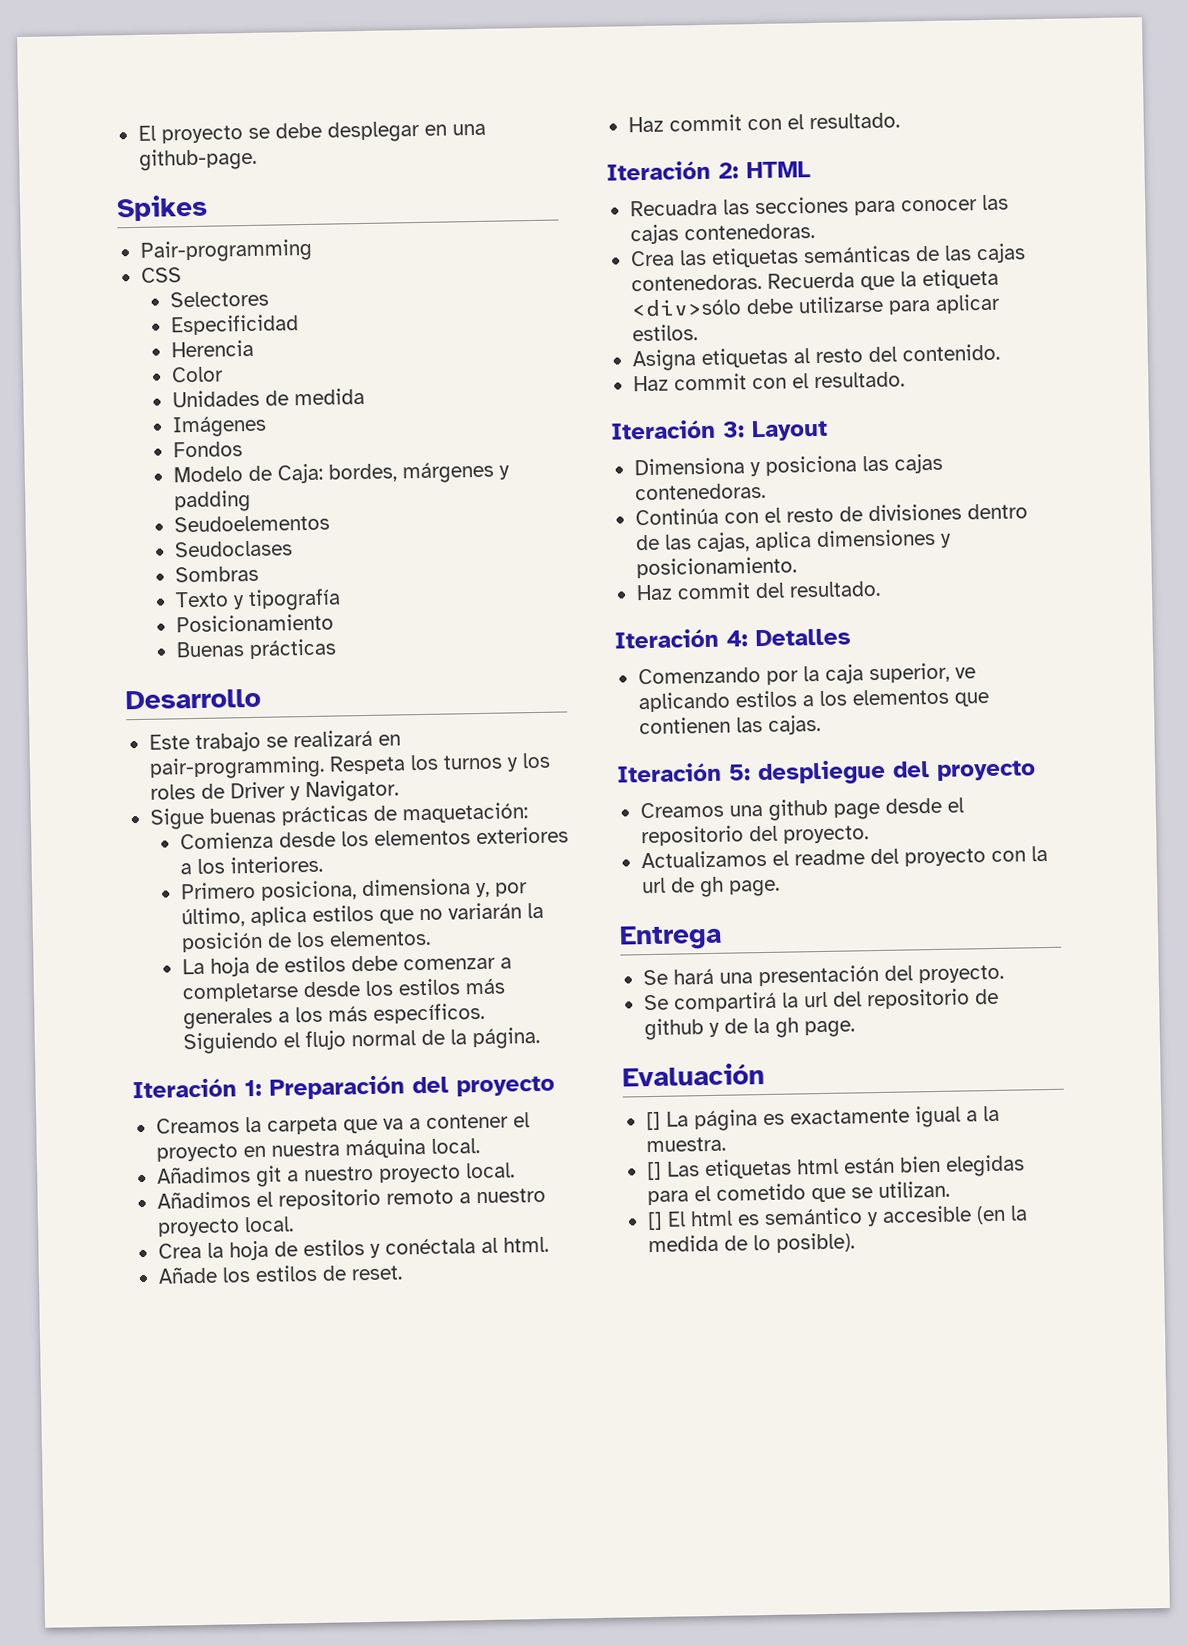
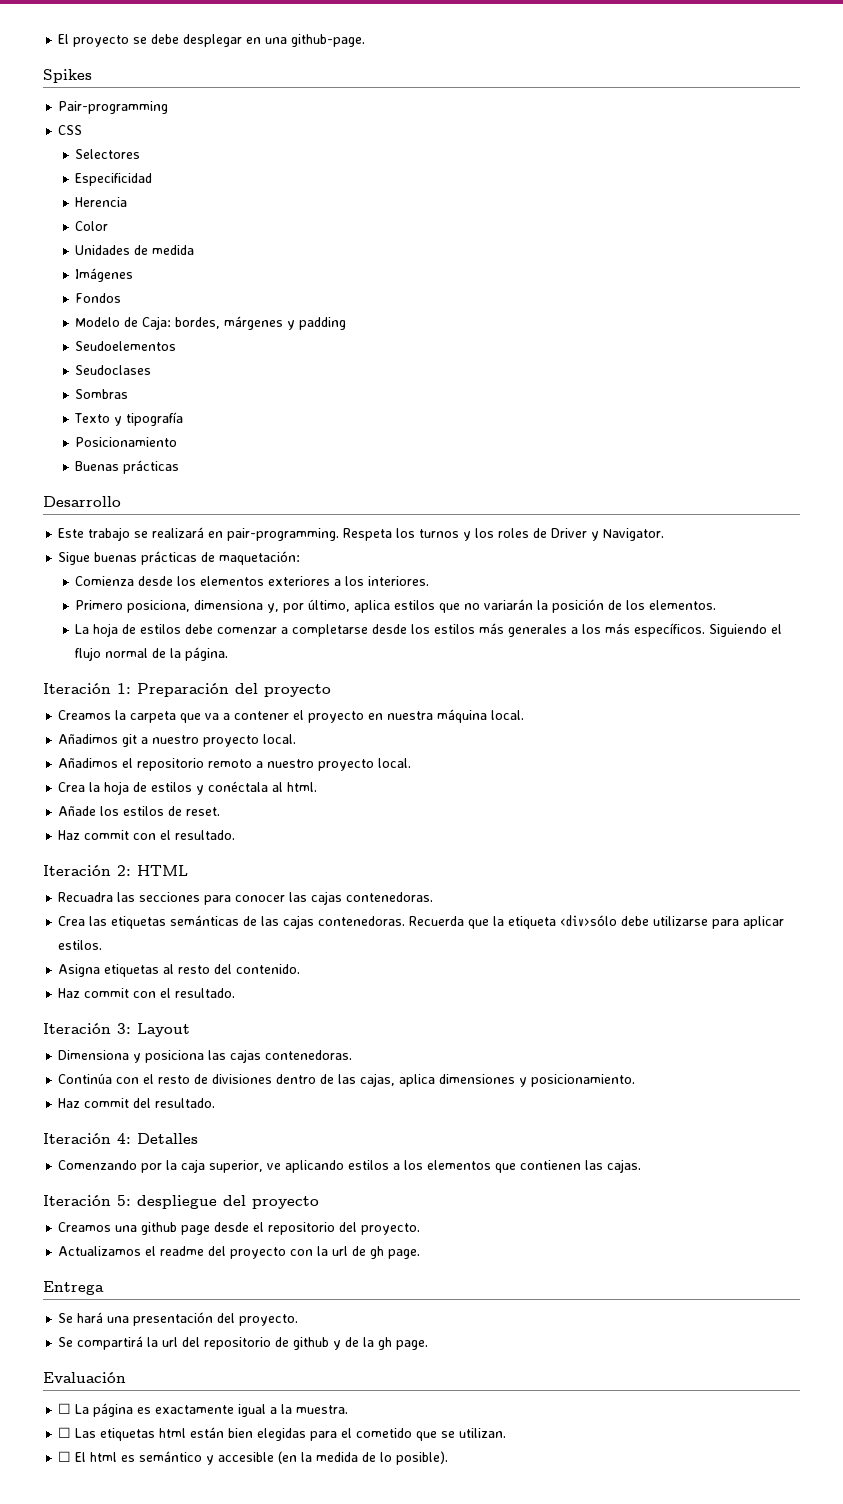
[645,1111,661,1131] [] -> [58,1403,72,1414] ☐
[645,1161,662,1181] [] -> [58,1427,72,1438] ☐
[646,1211,663,1231] [] -> [58,1451,72,1462] ☐

